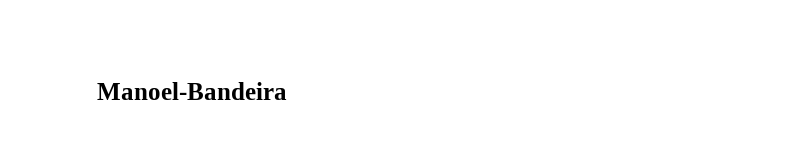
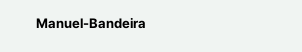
[97,82,287,100] Manoel-Bandeira -> [36,17,146,29] Manuel-Bandeira

